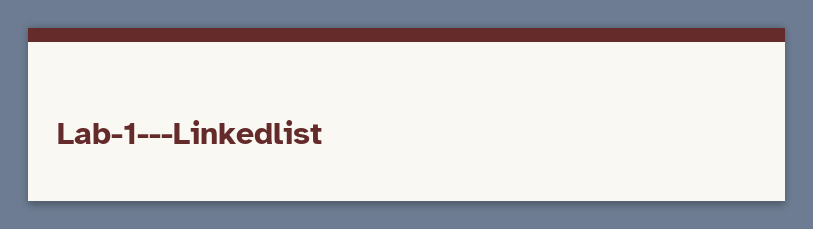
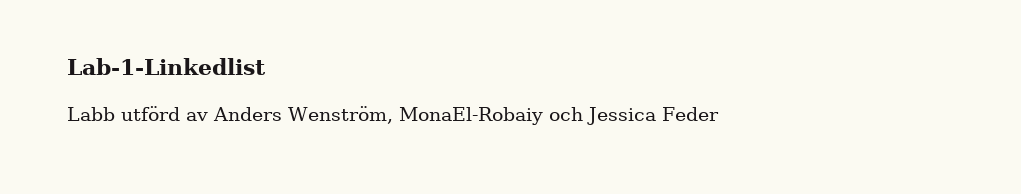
[57,120,322,144] Lab-1---Linkedlist -> [67,58,266,75] [67,106,719,125] Lab-1-Linkedlist // Labb utförd av Anders Wenström, MonaEl-Robaiy och Jessica Feder

